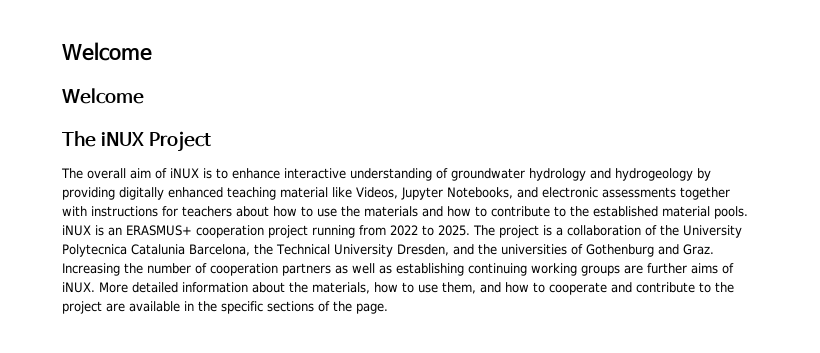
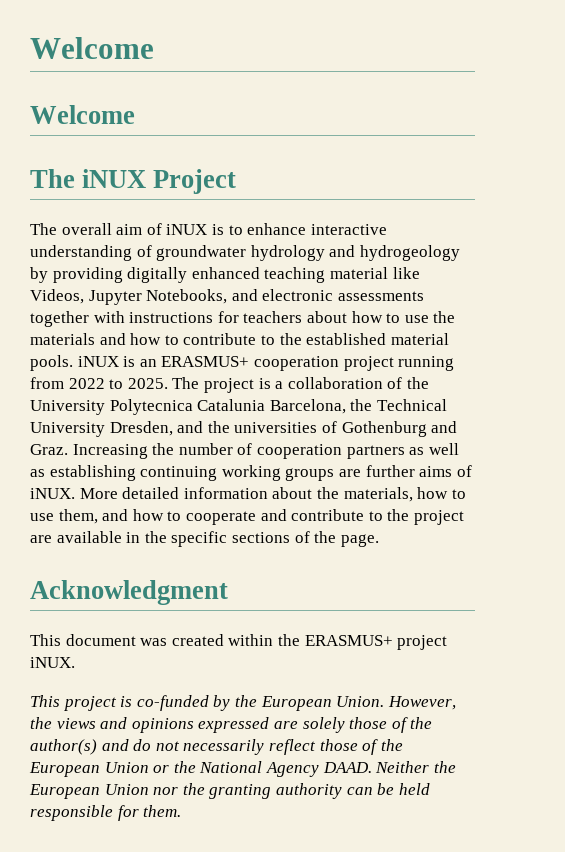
(388, 308) none -> [30,580,228,605] [30,634,448,650] [30,657,75,668] [30,695,456,711] [30,717,433,733] [30,739,403,755] [29,761,456,777] [29,783,430,799] [30,805,182,821] // Acknowledgment // This document was created within the ERASMUS+ project iNUX. // This project is co-funded by the European Union. However, the views and opinions expressed are solely those of the author(s) and do not necessarily reflect those of the European Union or the National Agency DAAD. Neither the European Union nor the granting authority can be held responsible for them.

